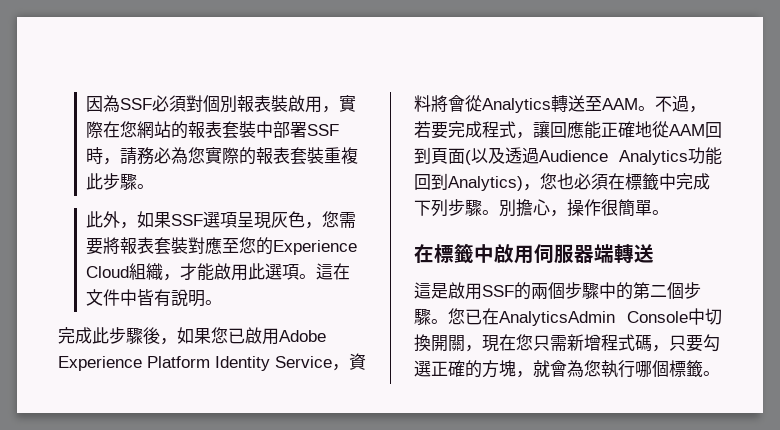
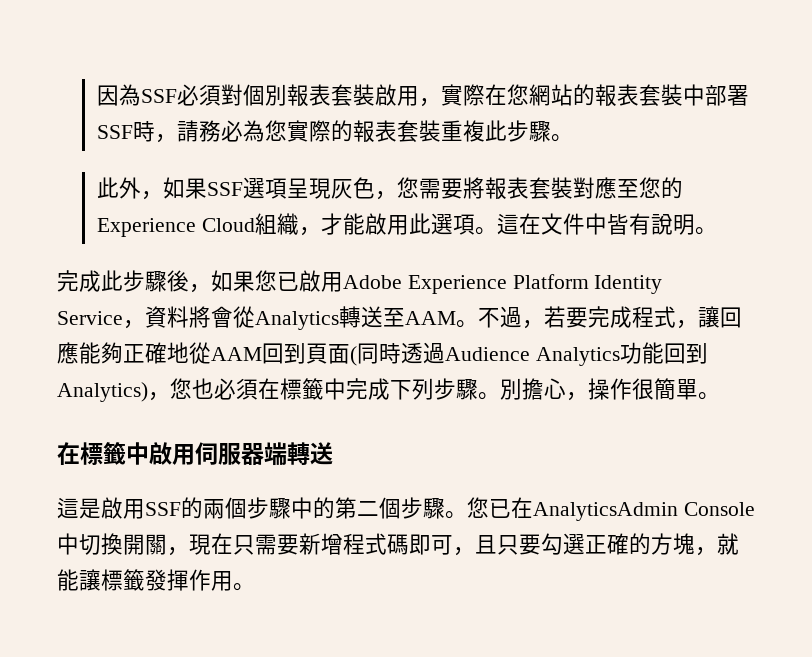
(272, 103) none -> [331,84,354,106] 套
(601, 130) none -> [101,342,123,364] 夠
[471,147,505,164] 以及 -> [357,342,401,364] 同時
[516,334,567,351] 您只需 -> [233,534,299,555] 只需要
[652,345,669,352] ， -> [409,534,497,556] 即可，且
[550,360,703,378] 會為您執行哪個標籤 -> [57,569,233,591] 能讓標籤發揮作用

